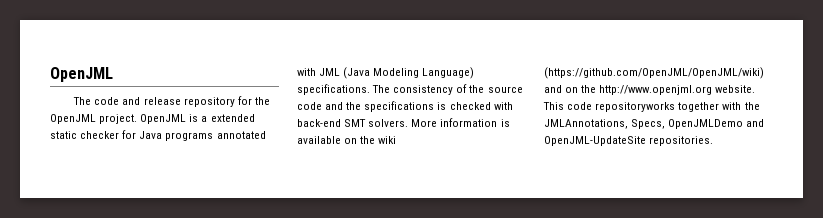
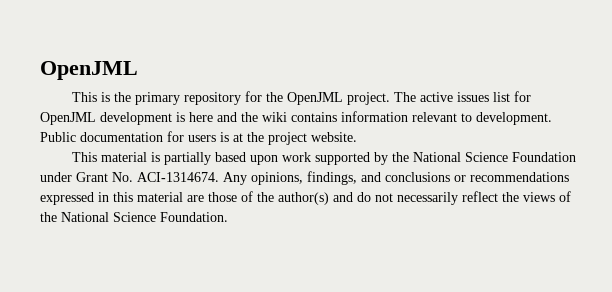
[73,97,181,105] The code and release -> [72,92,181,105] This is the primary
[140,114,255,124] [50,130,266,141] [297,67,475,79] [297,84,523,95] [297,101,513,112] [297,118,510,127] [297,136,397,144] [544,67,764,79] [544,85,756,95] [543,102,760,112] [544,119,765,129] [544,136,714,146] OpenJML is a extended static checker for Java programs annotated with JML (Java Modeling Language) specifications. The consistency of the source code and the specifications is checked with back-end SMT solvers. More information is available on the wiki (https://github.com/OpenJML/OpenJML/wiki) and on the http://www.openjml.org website. This code repositoryworks together with the JMLAnnotations, Specs, OpenJMLDemo and OpenJML-UpdateSite repositories. -> [394,91,532,102] [40,111,552,125] [40,131,357,145] [72,152,577,165] [40,171,569,185] [40,191,571,205] [40,212,228,222] The active issues list for OpenJML development is here and the wiki contains information relevant to development. Public documentation for users is at the project website. // This material is partially based upon work supported by the National Science Foundation under Grant No. ACI-1314674. Any opinions, findings, and conclusions or recommendations expressed in this material are those of the author(s) and do not necessarily reflect the views of the National Science Foundation.

